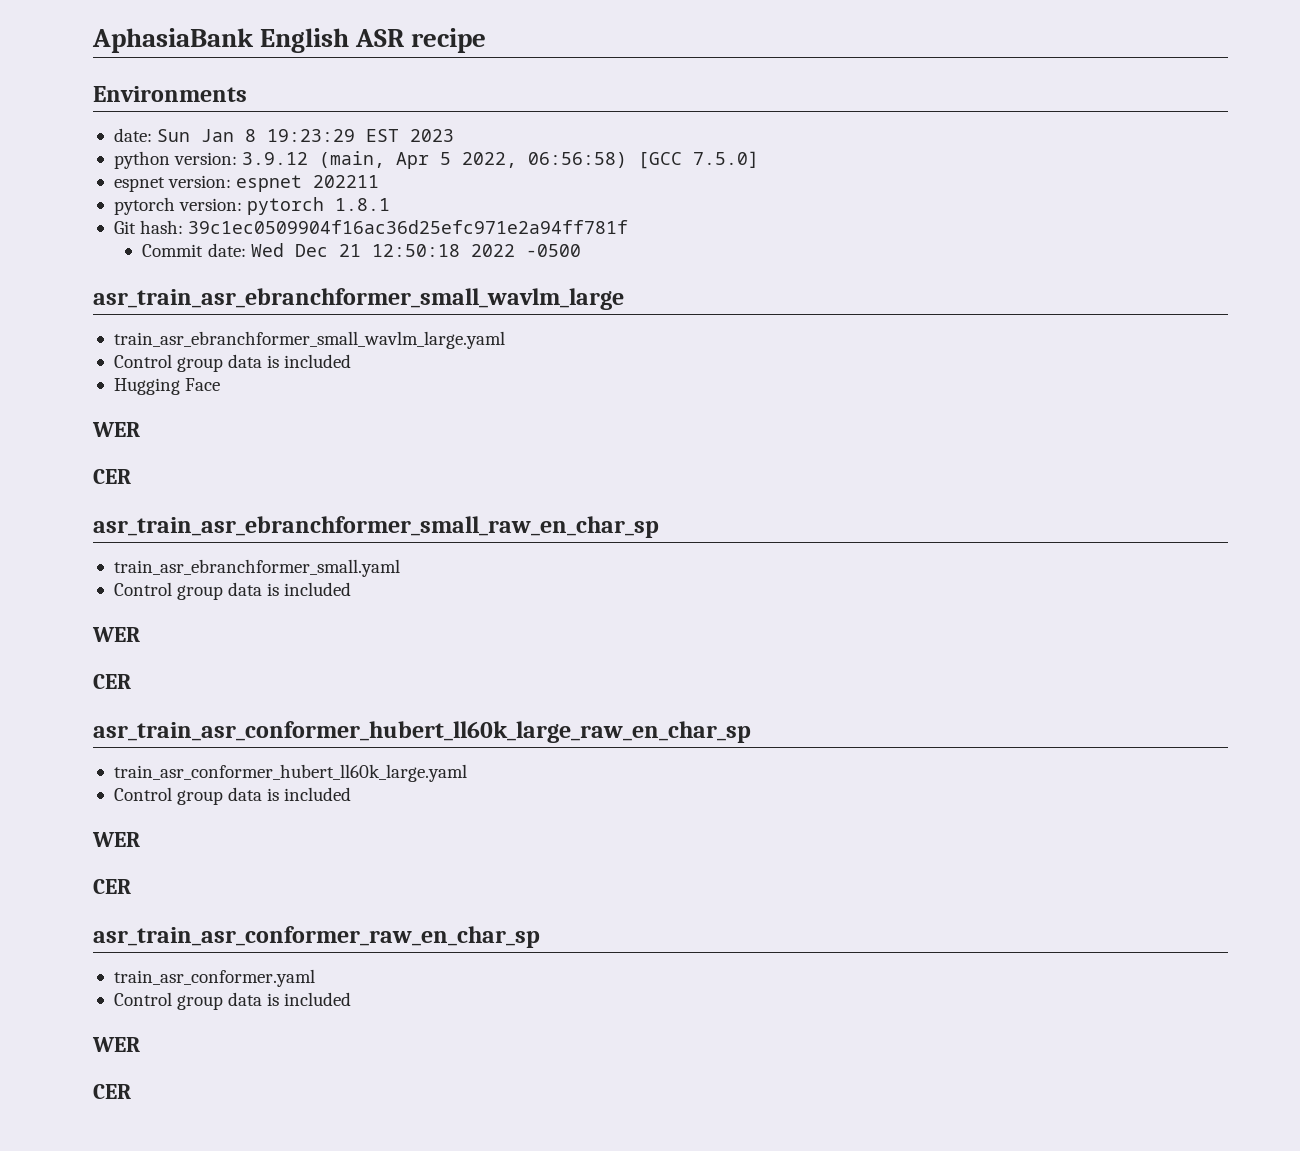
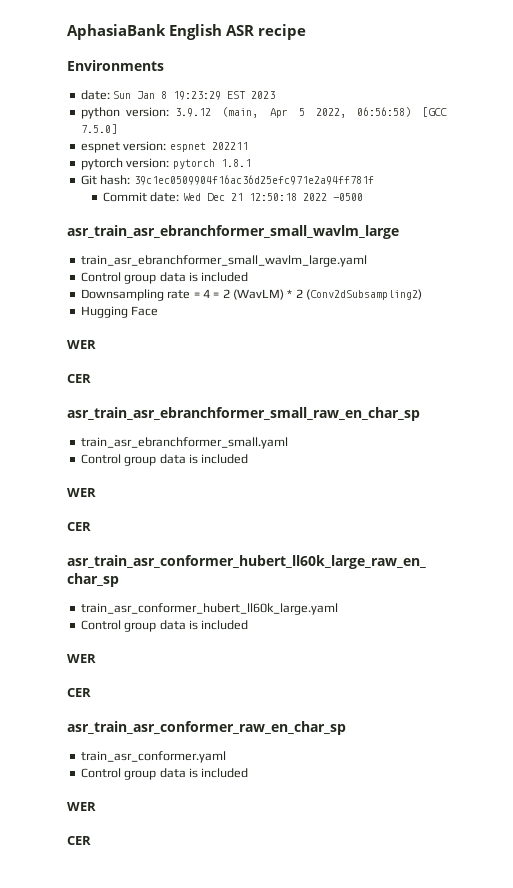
(352, 361) none -> [80,289,423,301] // Downsampling rate = 4 = 2 (WavLM) * 2 (Conv2dSubsampling2)

